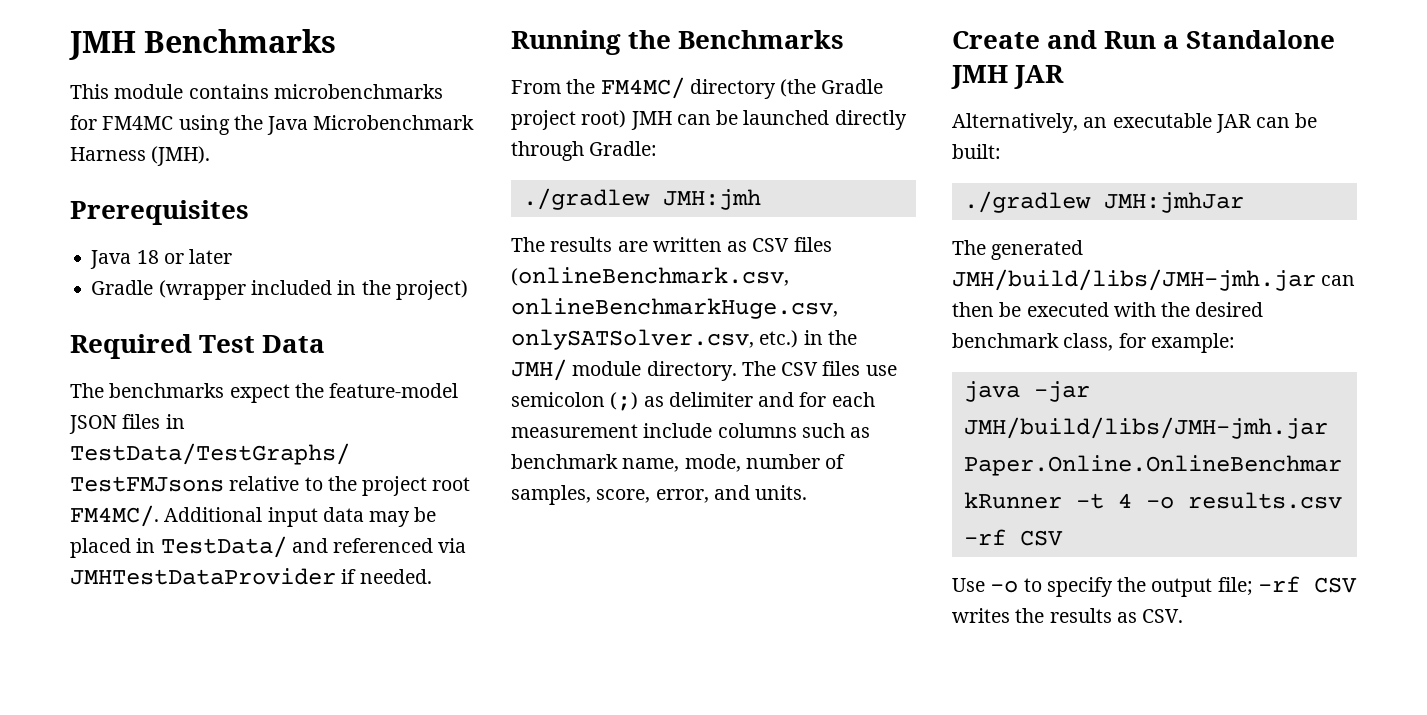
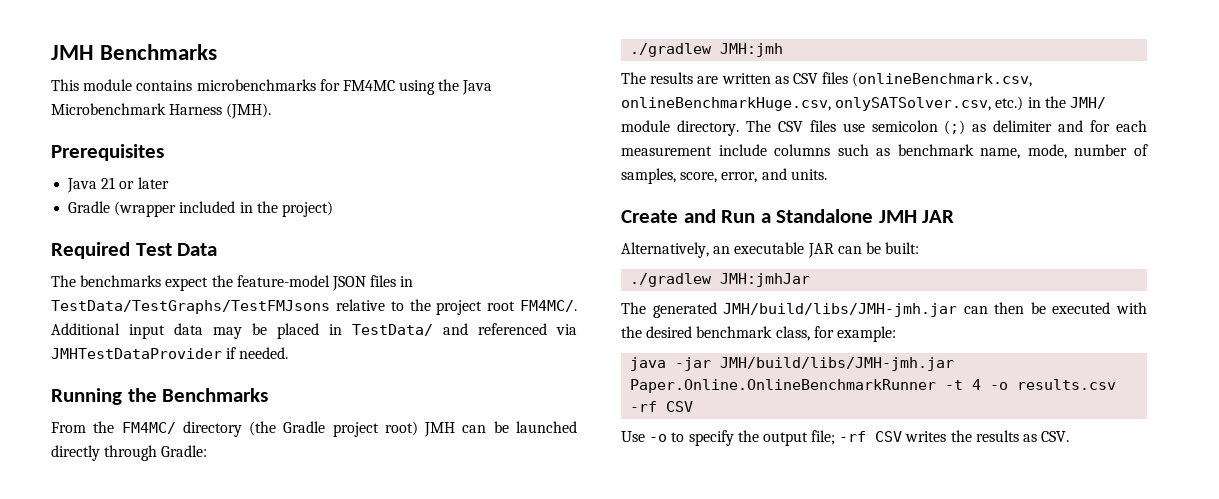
[136,250,159,264] 18 -> [101,177,116,189] 21

